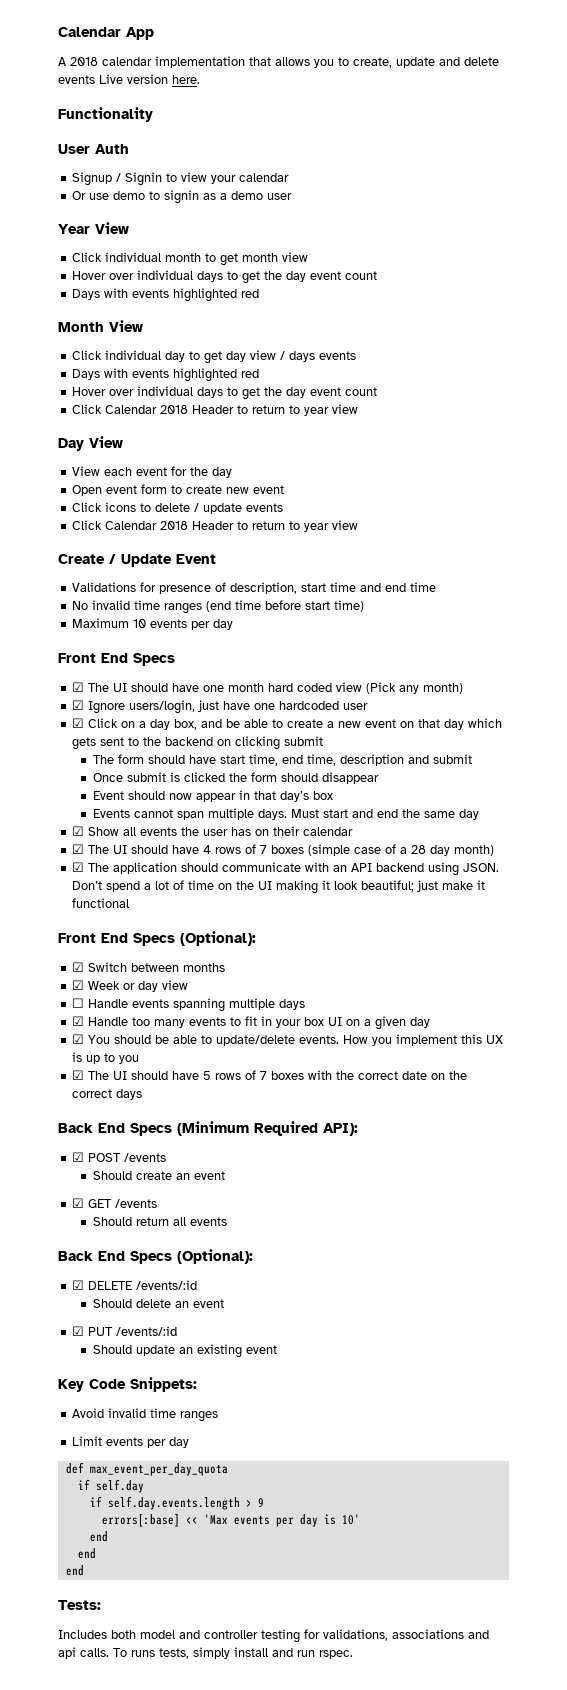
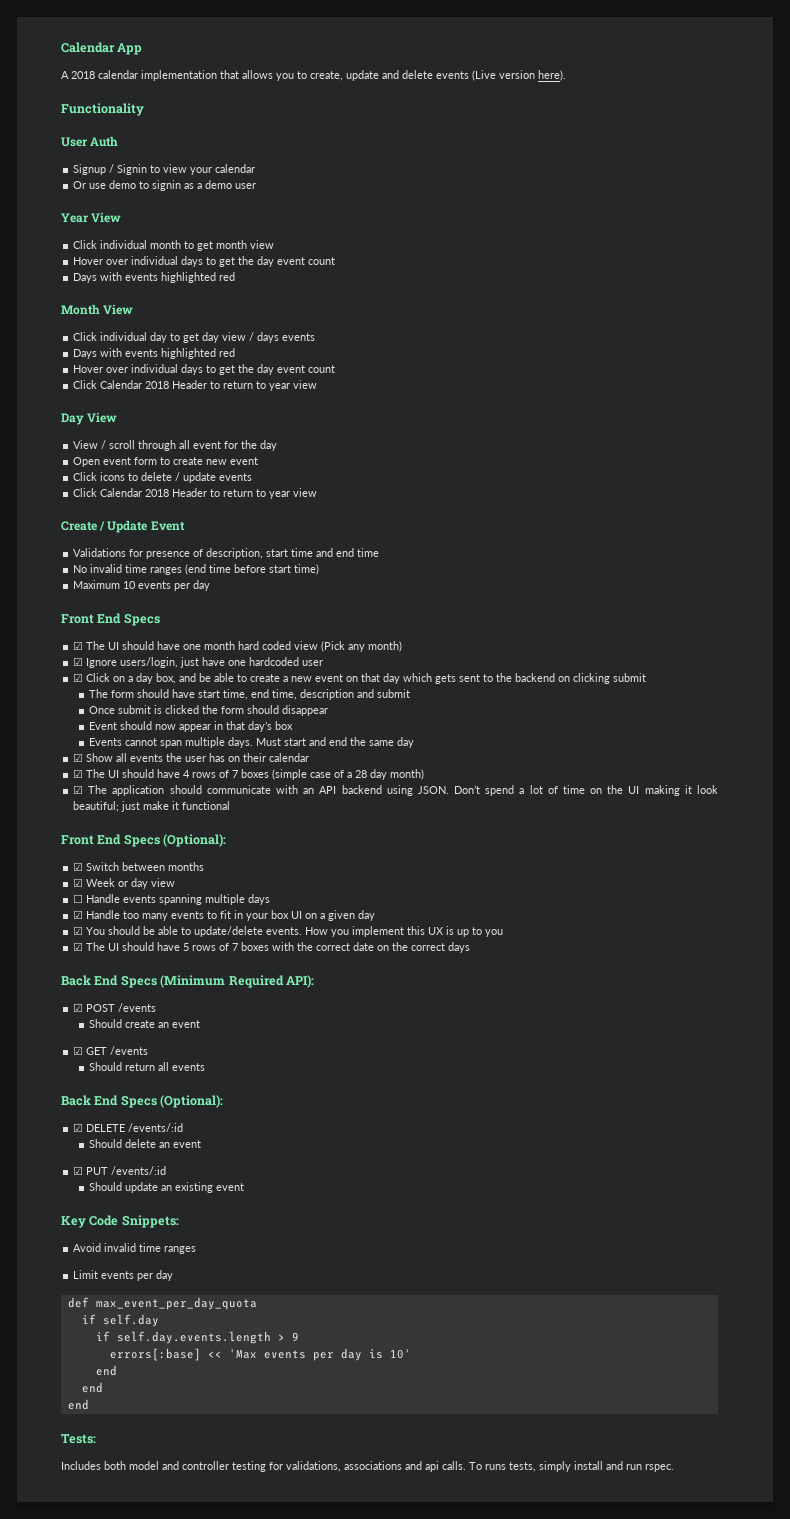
[99,74,200,84] Live version here. -> [472,70,566,81] (Live version here).
[104,467,133,476] each -> [101,440,191,451] / scroll through all

